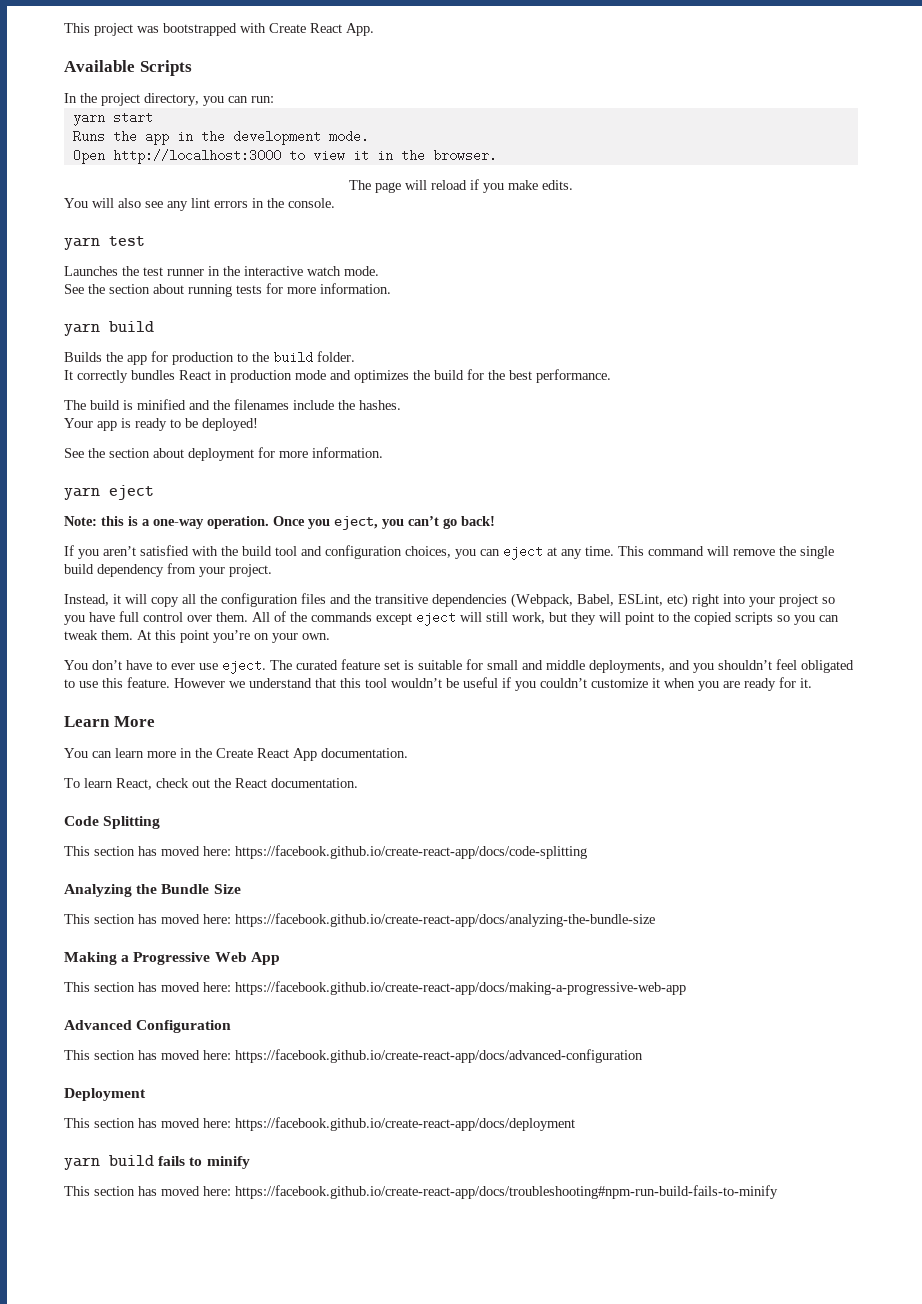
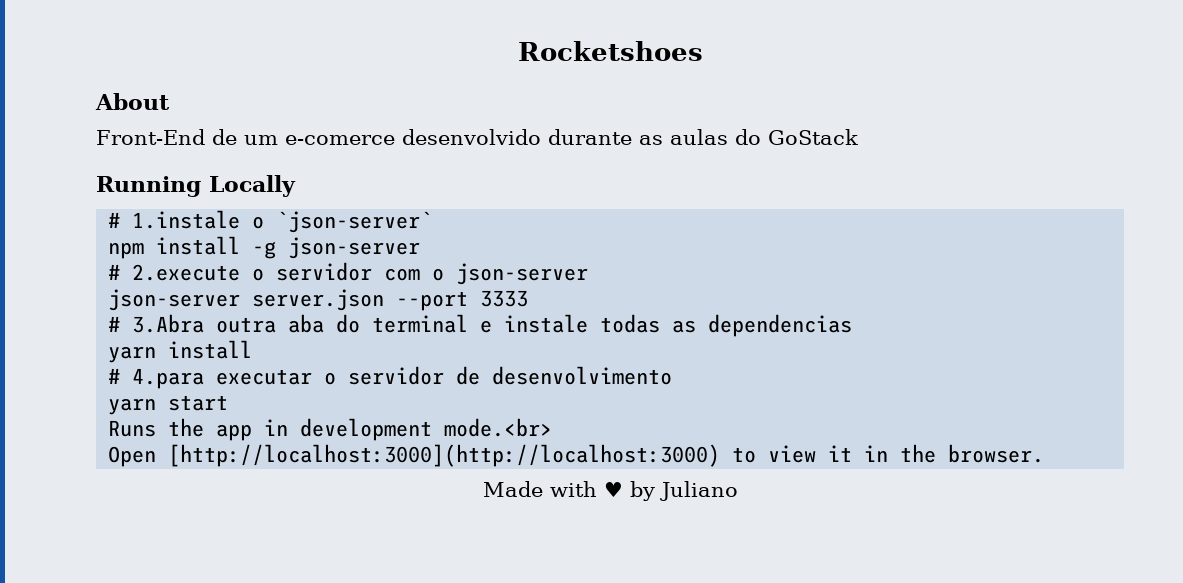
[64,23,374,36] [64,60,192,76] [64,93,274,106] This project was bootstrapped with Create React App. // Available Scripts // In the project directory, you can run: -> [517,41,703,61] [95,93,170,110] [96,129,858,145] [96,175,296,197] [108,210,433,233] [108,236,421,259] [108,262,589,285] [108,289,529,311] [108,314,853,337] [108,340,253,363] [108,366,673,389] Rocketshoes // About // Front-End de um e-comerce desenvolvido durante as aulas do GoStack // Running Locally // # 1.instale o `json-server` // npm install -g json-server // # 2.execute o servidor com o json-server // json-server server.json --port 3333 // # 3.Abra outra aba do terminal e instale todas as dependencias // yarn install // # 4.para executar o servidor de desenvolvimento
[200,130,369,145] the development mode. -> [300,418,553,441] development mode.<br>
[112,149,281,164] http://localhost:3000 -> [168,444,721,467] [http://localhost:3000](http://localhost:3000)
[349,179,573,193] [64,198,335,211] [64,236,145,250] [64,266,379,276] [64,283,391,297] [64,321,154,336] [64,351,355,365] [64,369,611,383] [64,399,401,410] [64,418,258,431] [64,447,383,461] [64,485,154,500] [64,516,495,530] [64,545,834,560] [64,563,272,577] [64,593,835,608] [64,611,839,626] [64,630,330,643] [64,659,854,674] [64,677,812,691] [64,716,155,727] [64,748,408,761] [64,778,358,790] [64,816,161,829] [64,845,587,859] [64,884,241,897] [64,913,655,927] [64,952,280,965] [64,981,686,995] [64,1020,232,1033] [64,1049,643,1063] [64,1088,146,1101] [64,1117,575,1131] [64,1155,250,1170] [64,1185,778,1199] The page will reload if you make edits. // You will also see any lint errors in the console. // yarn test // Launches the test runner in the interactive watch mode. // See the section about running tests for more information. // yarn build // Builds the app for production to the build folder. // It correctly bundles React in production mode and optimizes the build for the best performance. // The build is minified and the filenames include the hashes. // Your app is ready to be deployed! // See the section about deployment for more information. // yarn eject // Note: this is a one-way operation. Once you eject, you can’t go back! // If you aren’t satisfied with the build tool and configuration choices, you can eject at any time. This command will remove the single build dependency from your project. // Instead, it will copy all the configuration files and the transitive dependencies (Webpack, Babel, ESLint, etc) right into your project so you have full control over them. All of the commands except eject will still work, but they will point to the copied scripts so you can tweak them. At this point you’re on your own. // You don’t have to ever use eject. The curated feature set is suitable for small and middle deployments, and you shouldn’t feel obligated to use this feature. However we understand that this tool wouldn’t be useful if you couldn’t customize it when you are ready for it. // Learn More // You can learn more in the Create React App documentation. // To learn React, check out the React documentation. // Code Splitting // This section has moved here: https://facebook.github.io/create-react-app/docs/code-splitting // Analyzing the Bundle Size // This section has moved here: https://facebook.github.io/create-react-app/docs/analyzing-the-bundle-size // Making a Progressive Web App // This section has moved here: https://facebook.github.io/create-react-app/docs/making-a-progressive-web-app // Advanced Configuration // This section has moved here: https://facebook.github.io/create-react-app/docs/advanced-configuration // Deployment // This section has moved here: https://facebook.github.io/create-react-app/docs/deployment // yarn build fails to minify // This section has moved here: https://facebook.github.io/create-react-app/docs/troubleshooting#npm-run-build-fails-to-minify -> [482,481,738,501] Made with ♥ by Juliano

